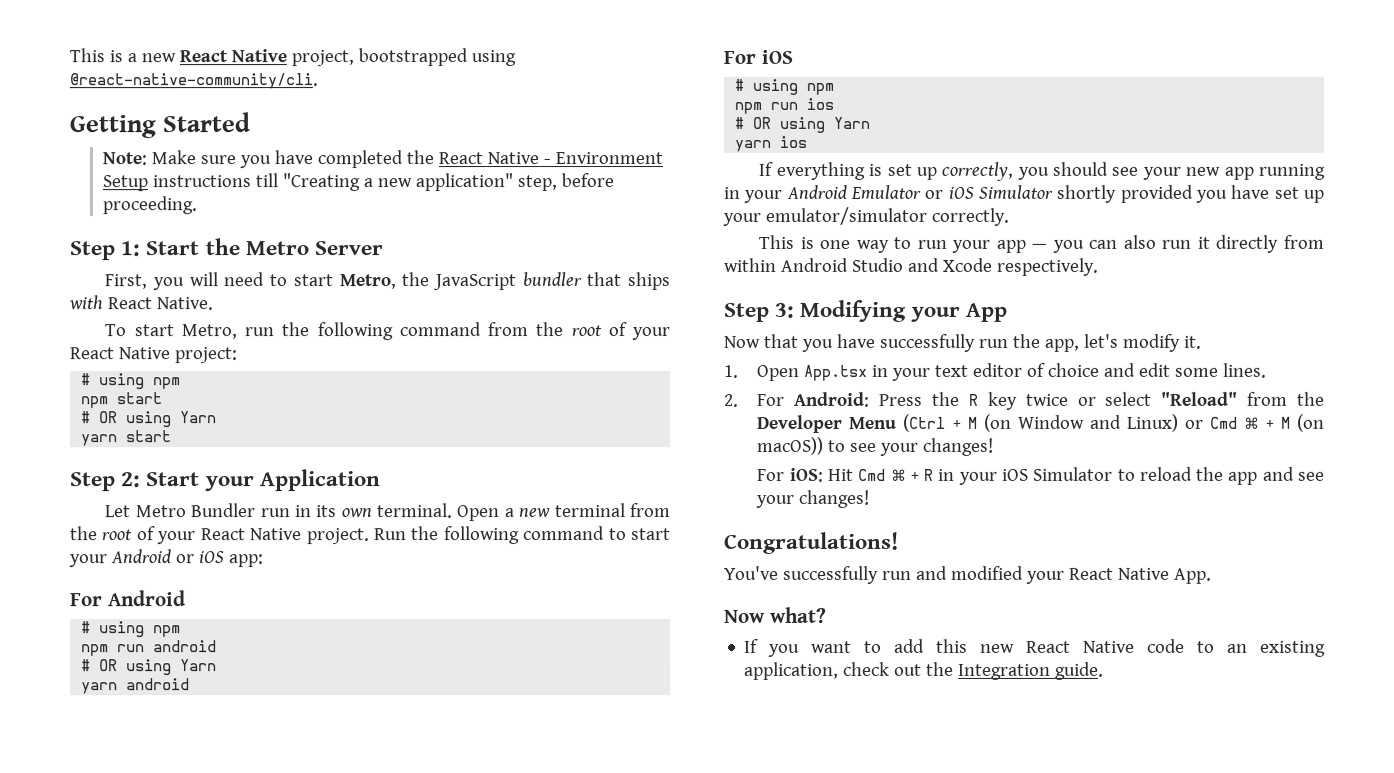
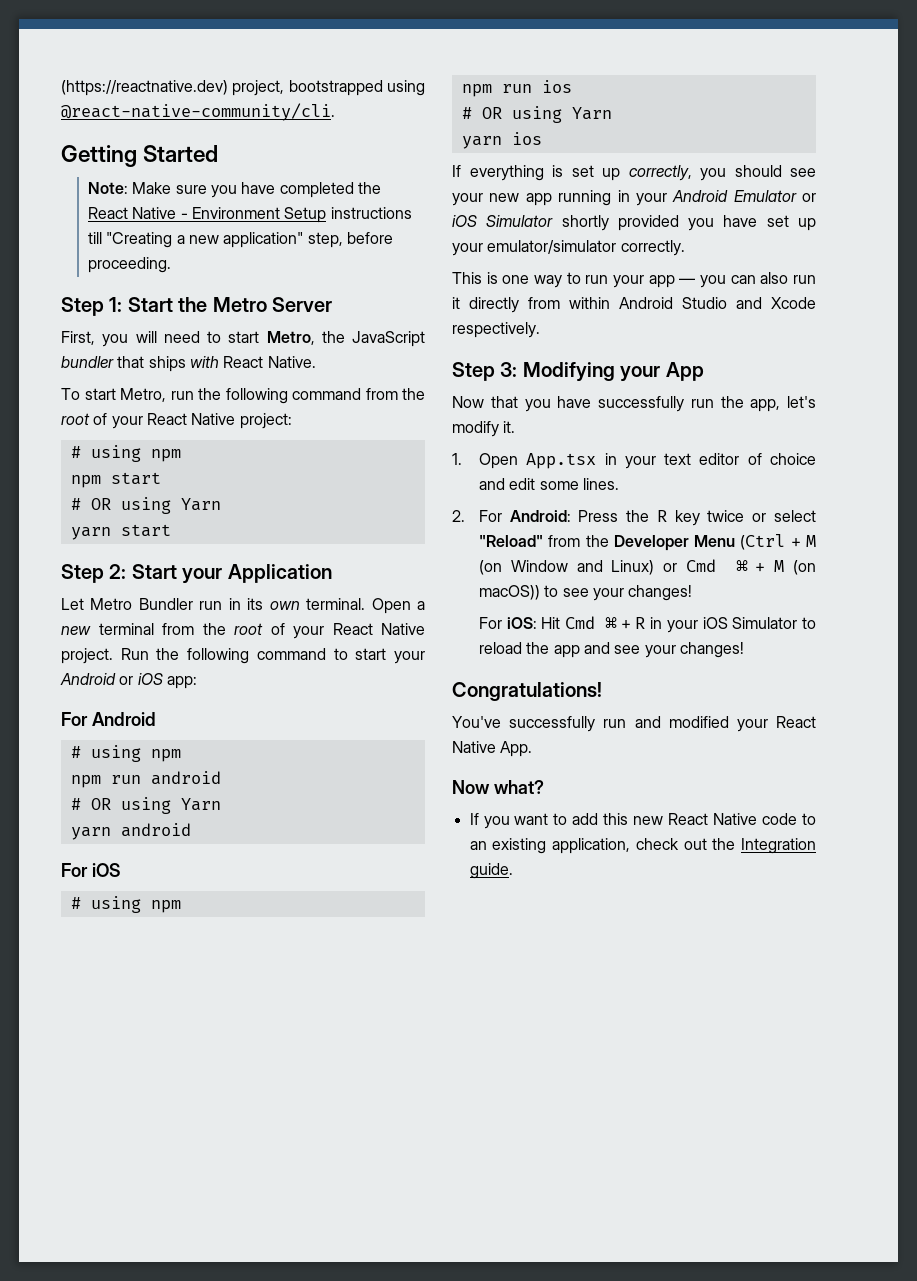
[69,48,287,63] This is a new React Native -> [61,80,228,96] (https://reactnative.dev)

